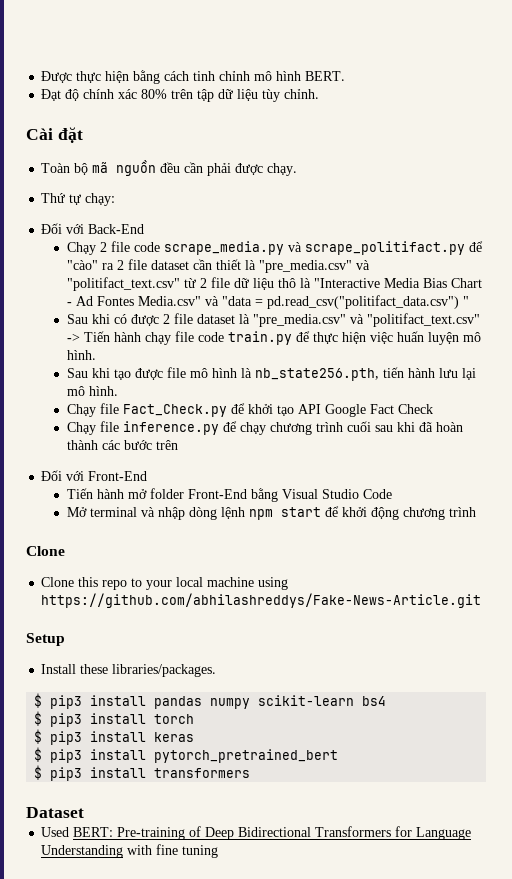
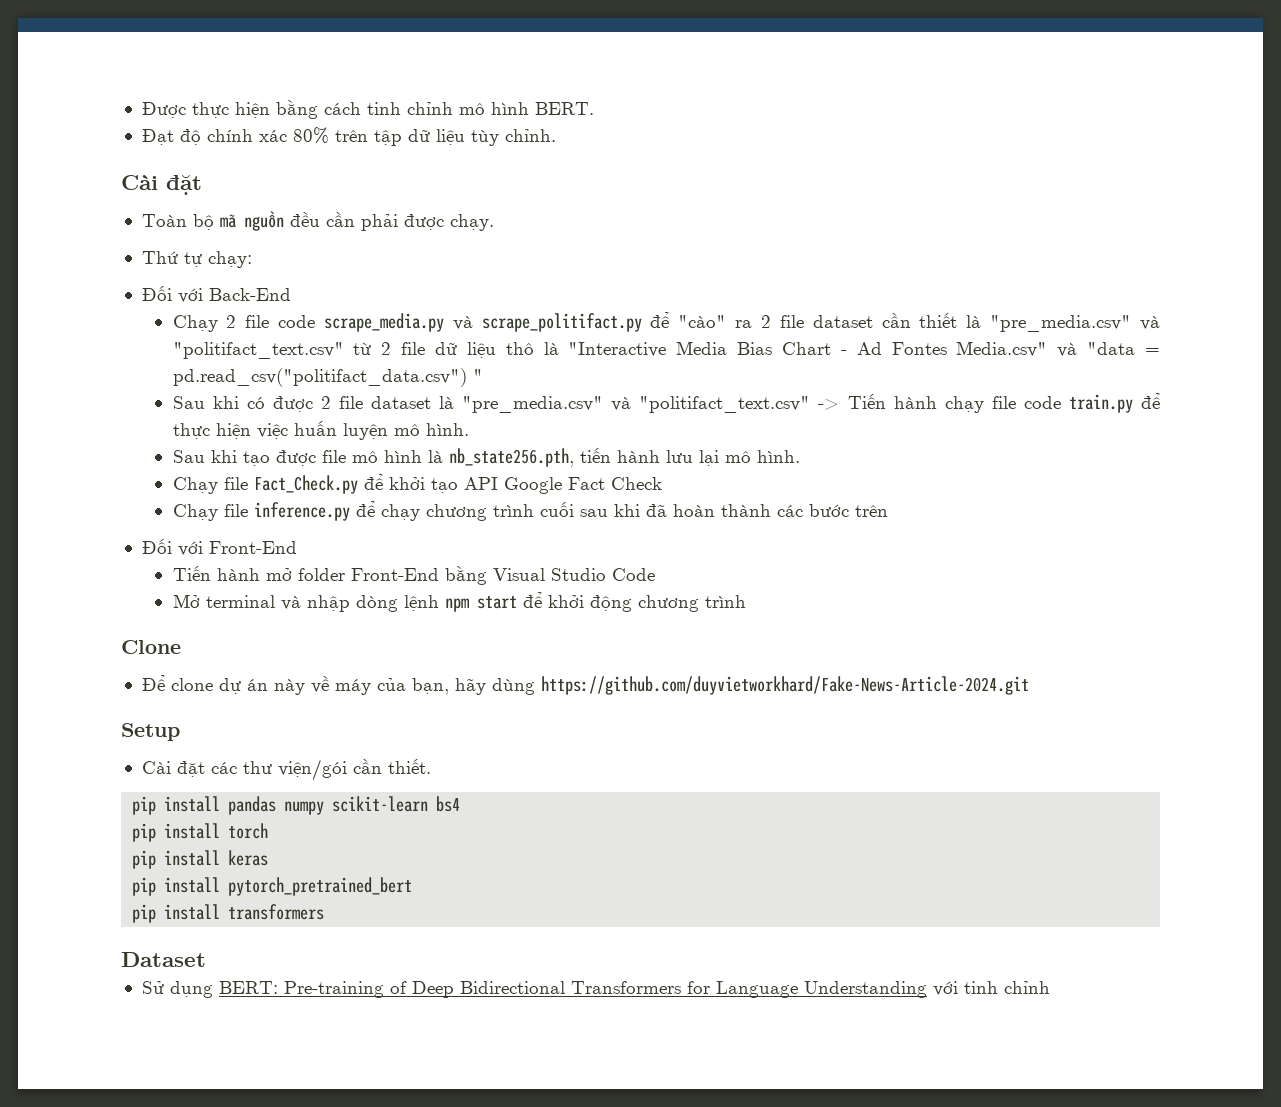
[41,577,289,590] [41,593,482,608] [26,633,65,646] [41,664,217,677] [34,693,83,709] Clone this repo to your local machine using https://github.com/abhilashreddys/Fake-News-Article.git // Setup // Install these libraries/packages. // $ pip3 -> [141,675,1029,695] [121,723,180,741] [141,758,431,781] [132,796,157,815] Để clone dự án này về máy của bạn, hãy dùng https://github.com/duyvietworkhard/Fake-News-Article-2024.git // Setup // Cài đặt các thư viện/gói cần thiết. // pip
[34,711,83,727] $ pip3 -> [132,823,157,842] pip
[34,729,83,745] $ pip3 -> [132,850,157,869] pip
[34,747,83,763] $ pip3 -> [132,877,157,896] pip
[34,765,83,781] $ pip3 -> [132,904,157,923] pip
[41,827,70,837] Used -> [141,981,213,998] Sử dụng
[127,844,219,858] with fine tuning -> [932,981,1050,996] với tinh chỉnh

